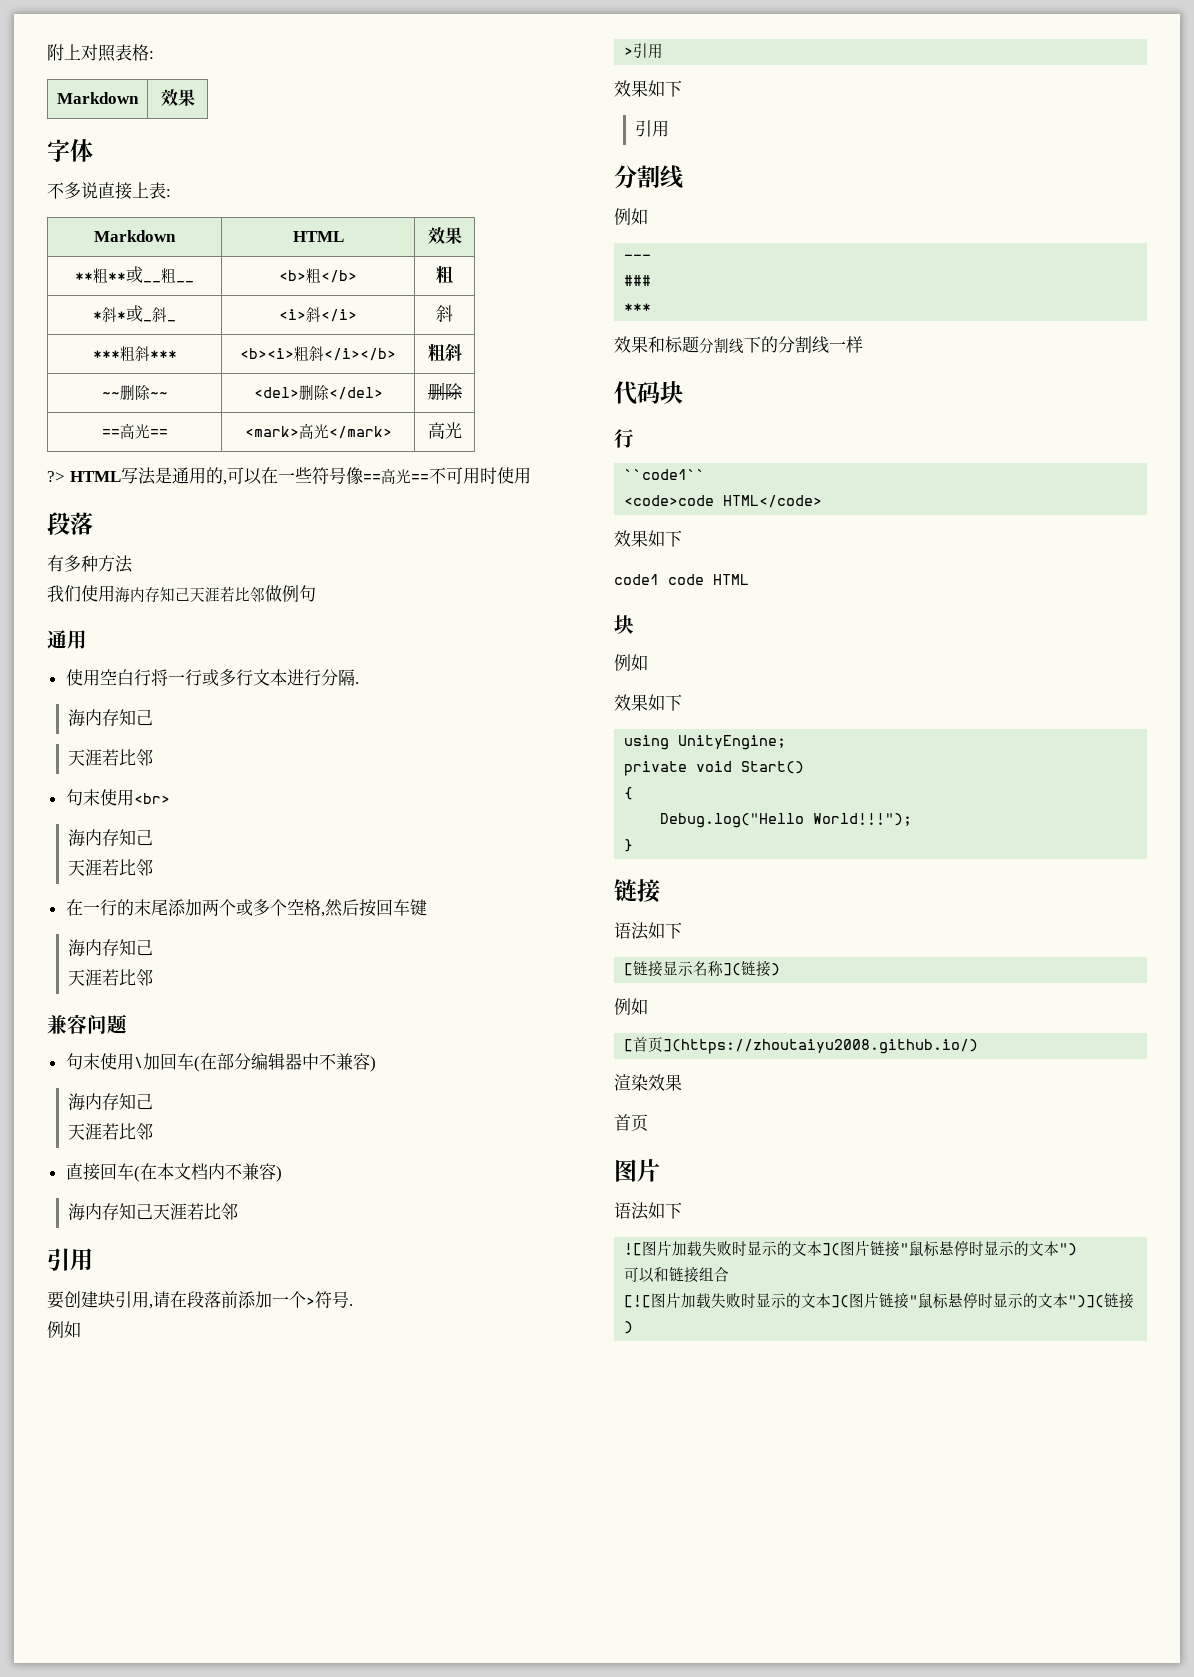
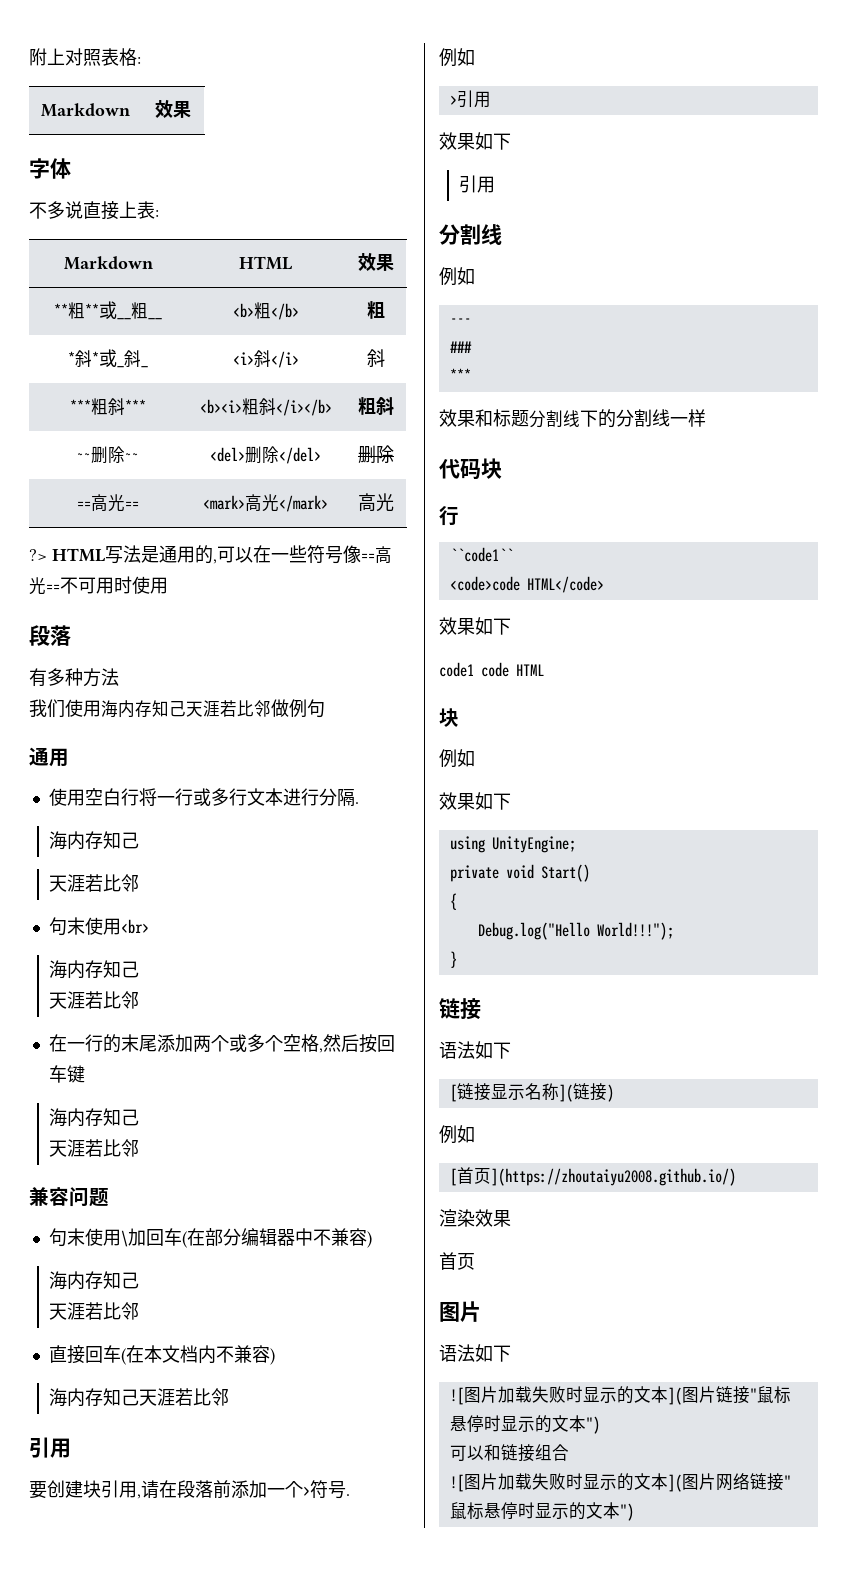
[624,1292,1135,1309] [624,1321,634,1334] [![图片加载失败时显示的文本](图片链接"鼠标悬停时显示的文本")](链接) -> [449,1473,791,1492] [449,1502,634,1521] ![图片加载失败时显示的文本](图片网络链接"鼠标悬停时显示的文本")

